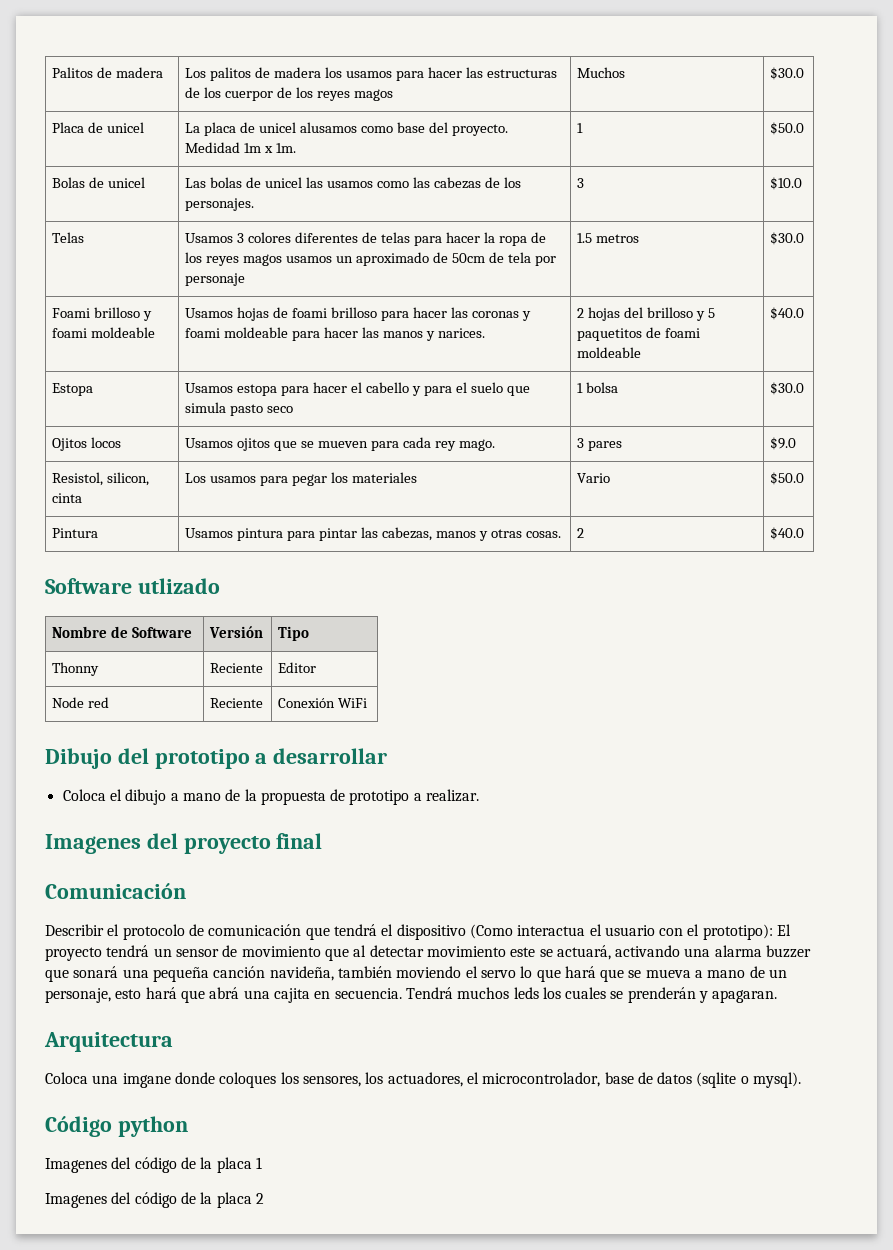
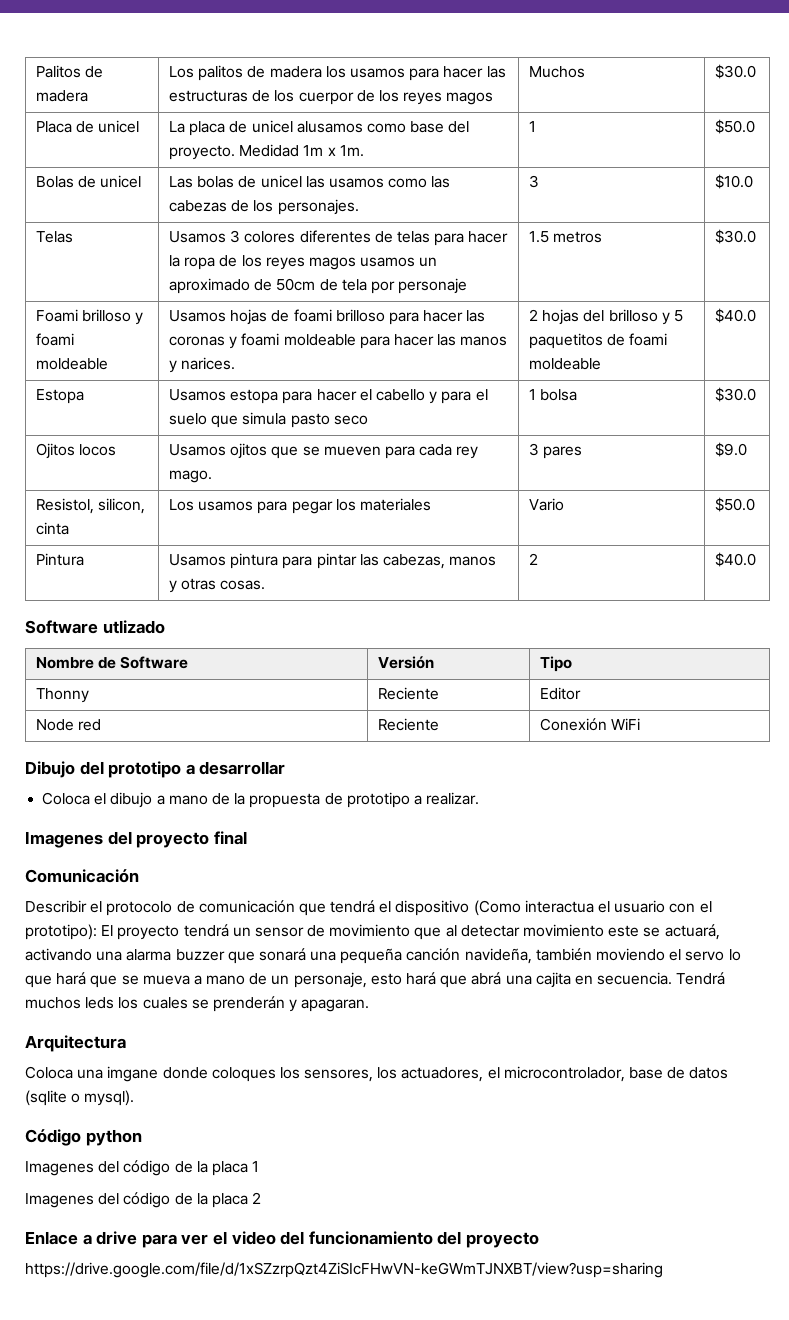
(264, 1198) none -> [25,1231,539,1248] [25,1262,663,1278] // Enlace a drive para ver el video del funcionamiento del proyecto // https://drive.google.com/file/d/1xSZzrpQzt4ZiSIcFHwVN-keGWmTJNXBT/view?usp=sharing

